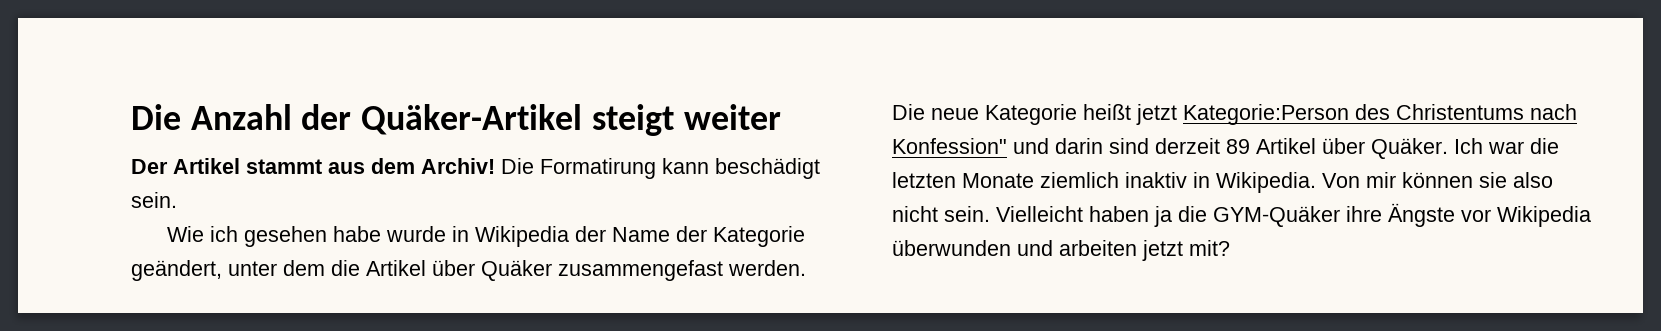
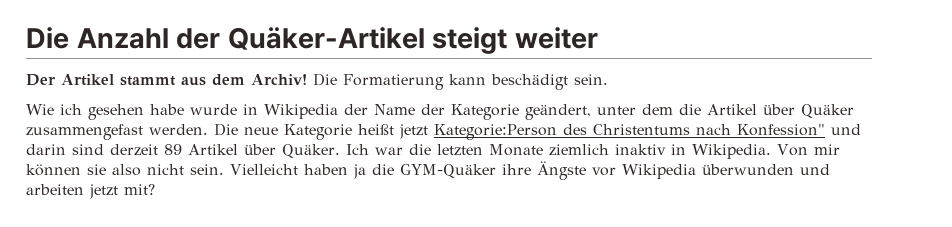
[540,158,656,179] Formatirung -> [343,74,444,90] Formatierung

